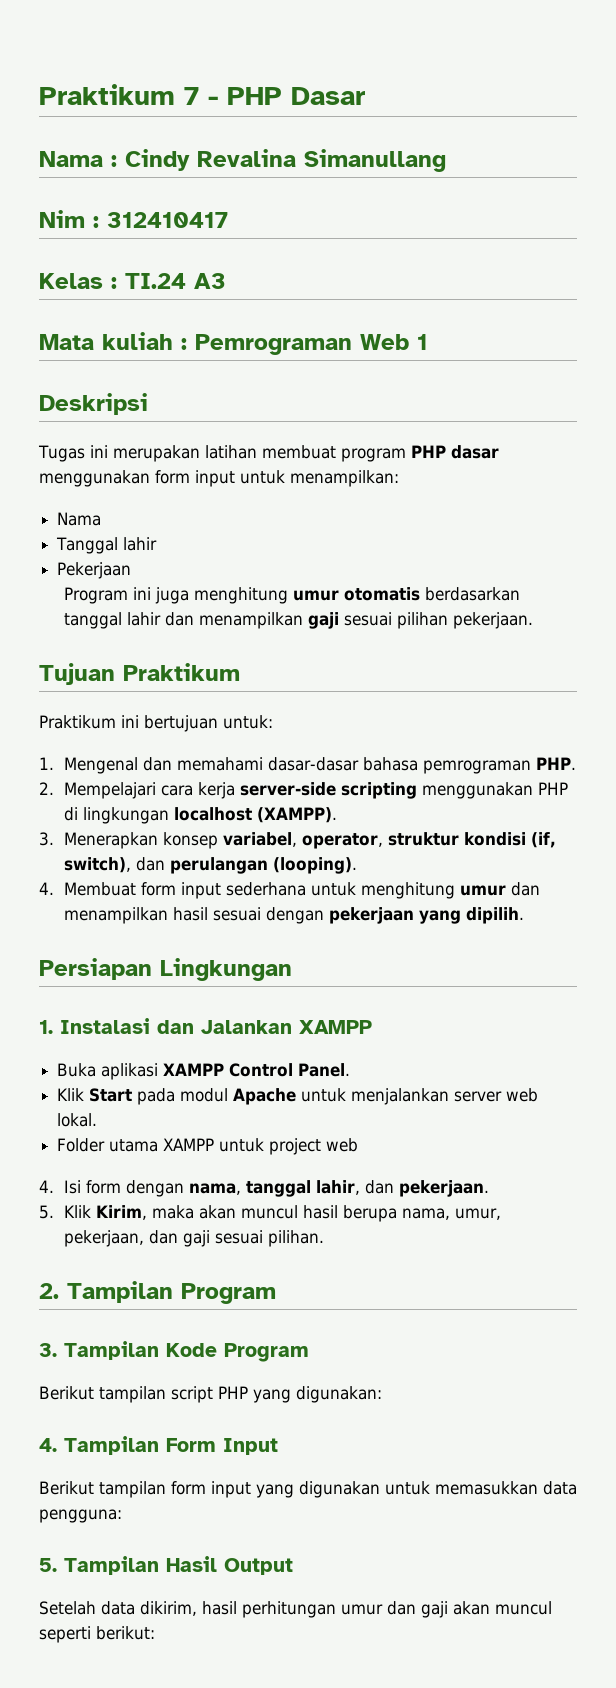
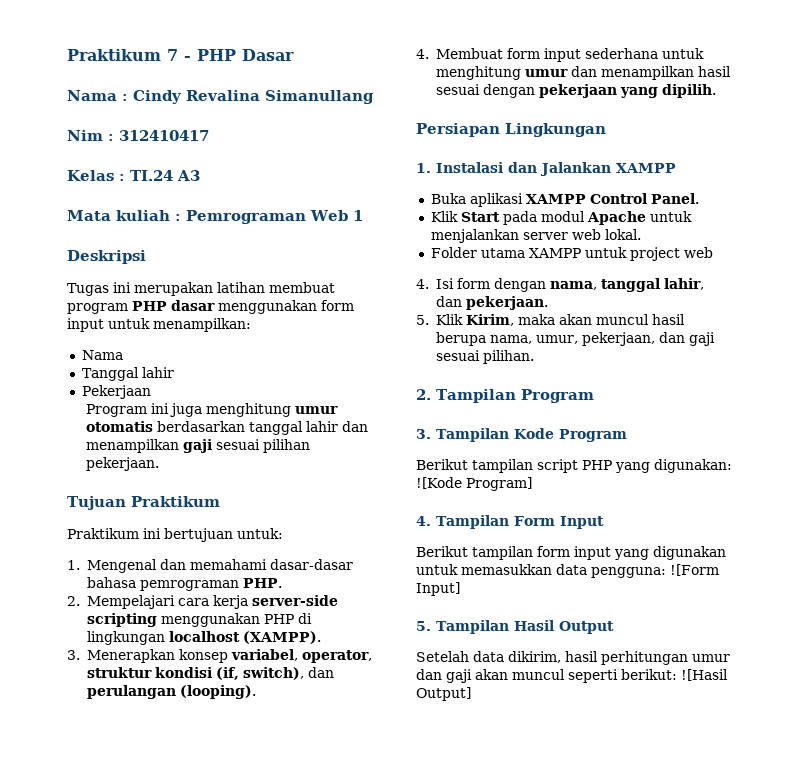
(382, 1394) none -> [416,477,532,491] ![Kode Program]
(122, 1516) none -> [670,564,719,576] [416,582,460,596] ![Form Input]
(155, 1633) none -> [681,669,728,681] [416,687,471,701] ![Hasil Output]

